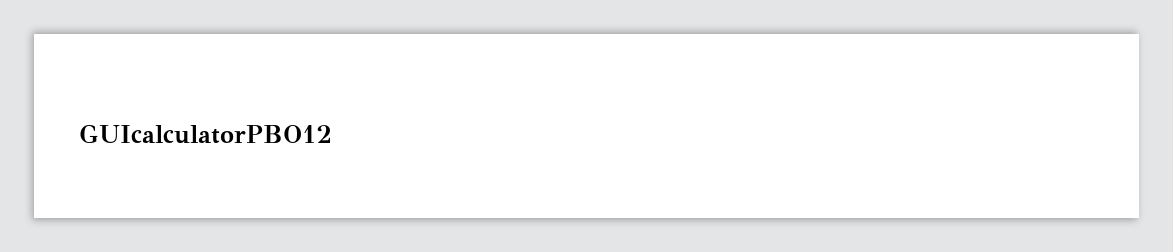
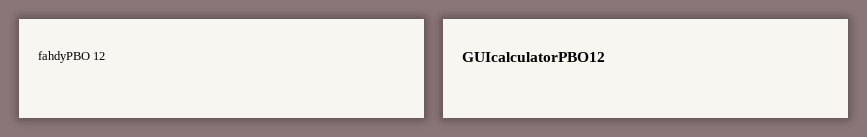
(79, 134) none -> [38,51,106,63] fahdyPBO 12 //

